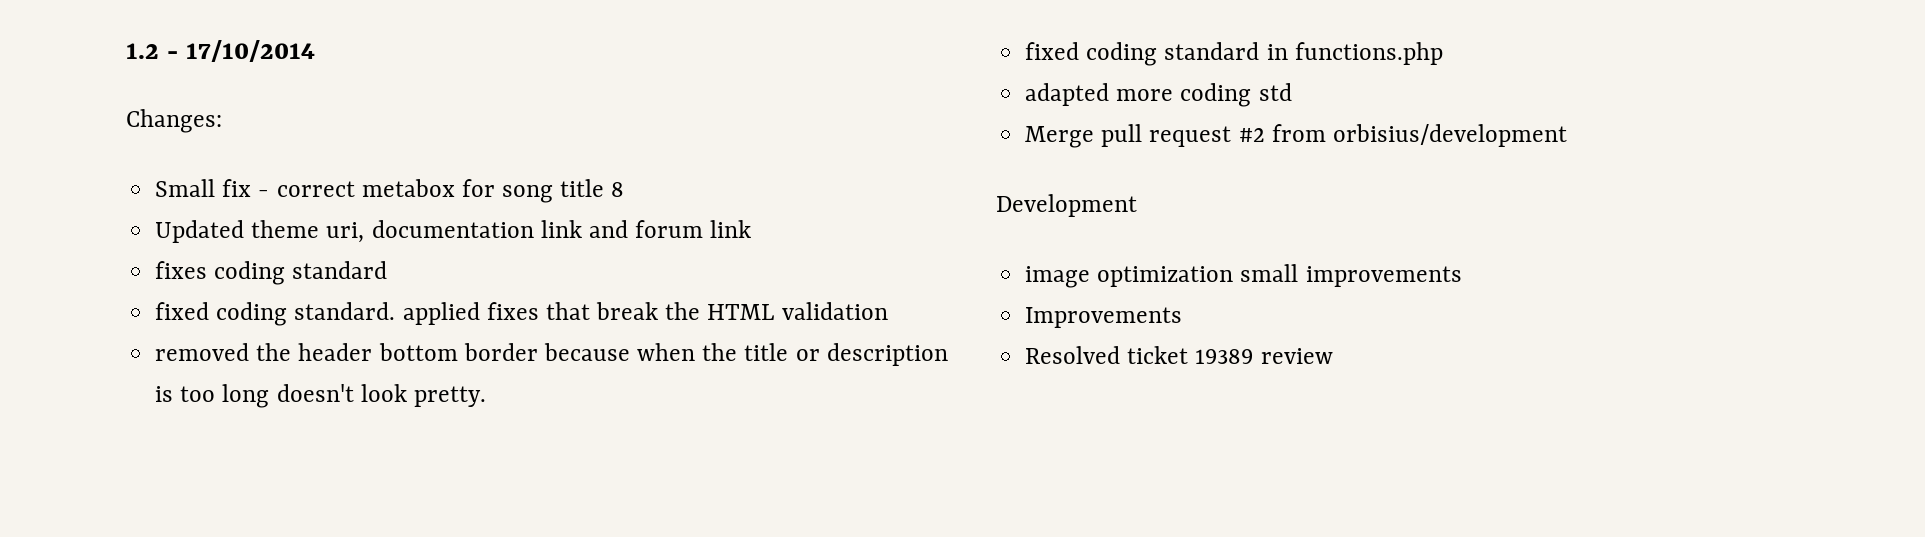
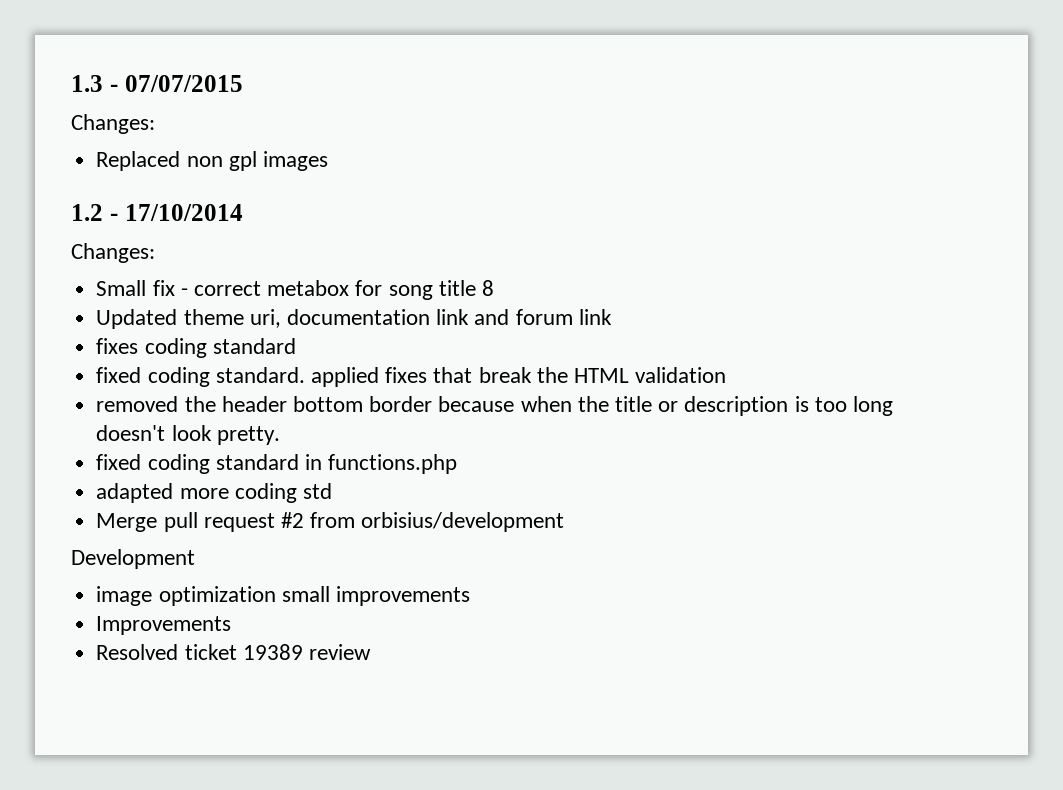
(126, 51) none -> [71,75,243,92] [71,114,155,134] [96,151,328,171] 1.3 - 07/07/2015 // Changes: // Replaced non gpl images //

